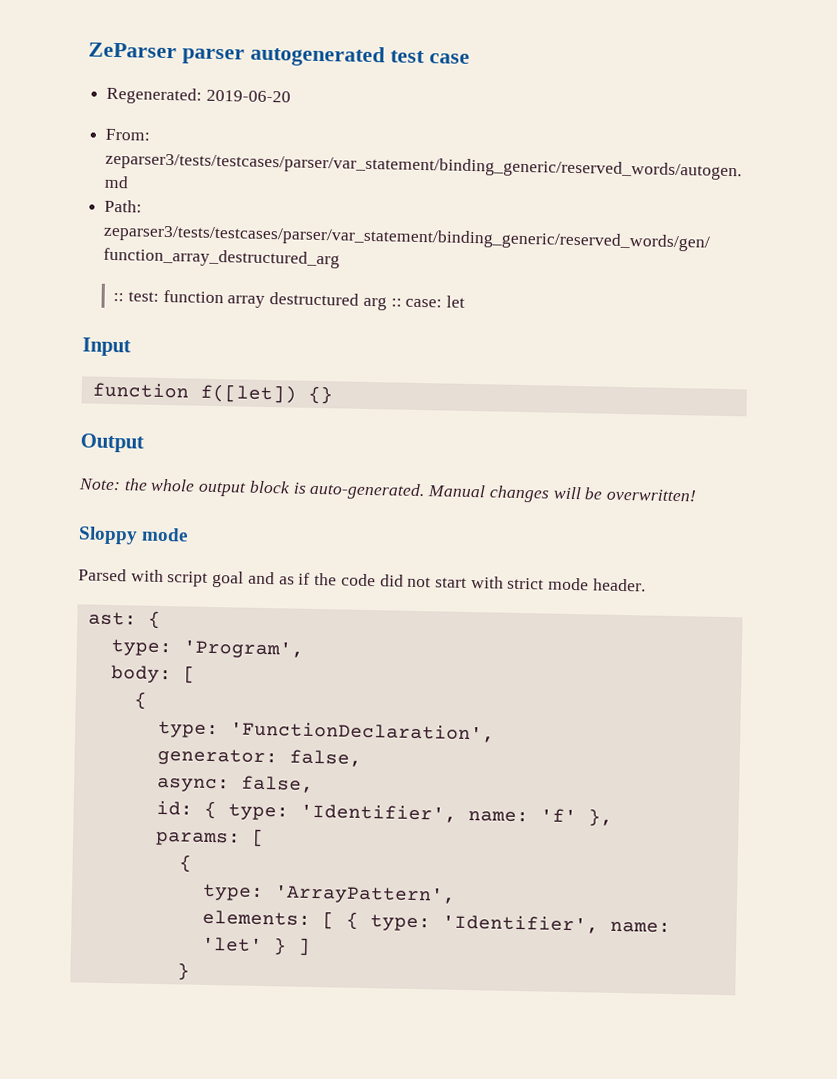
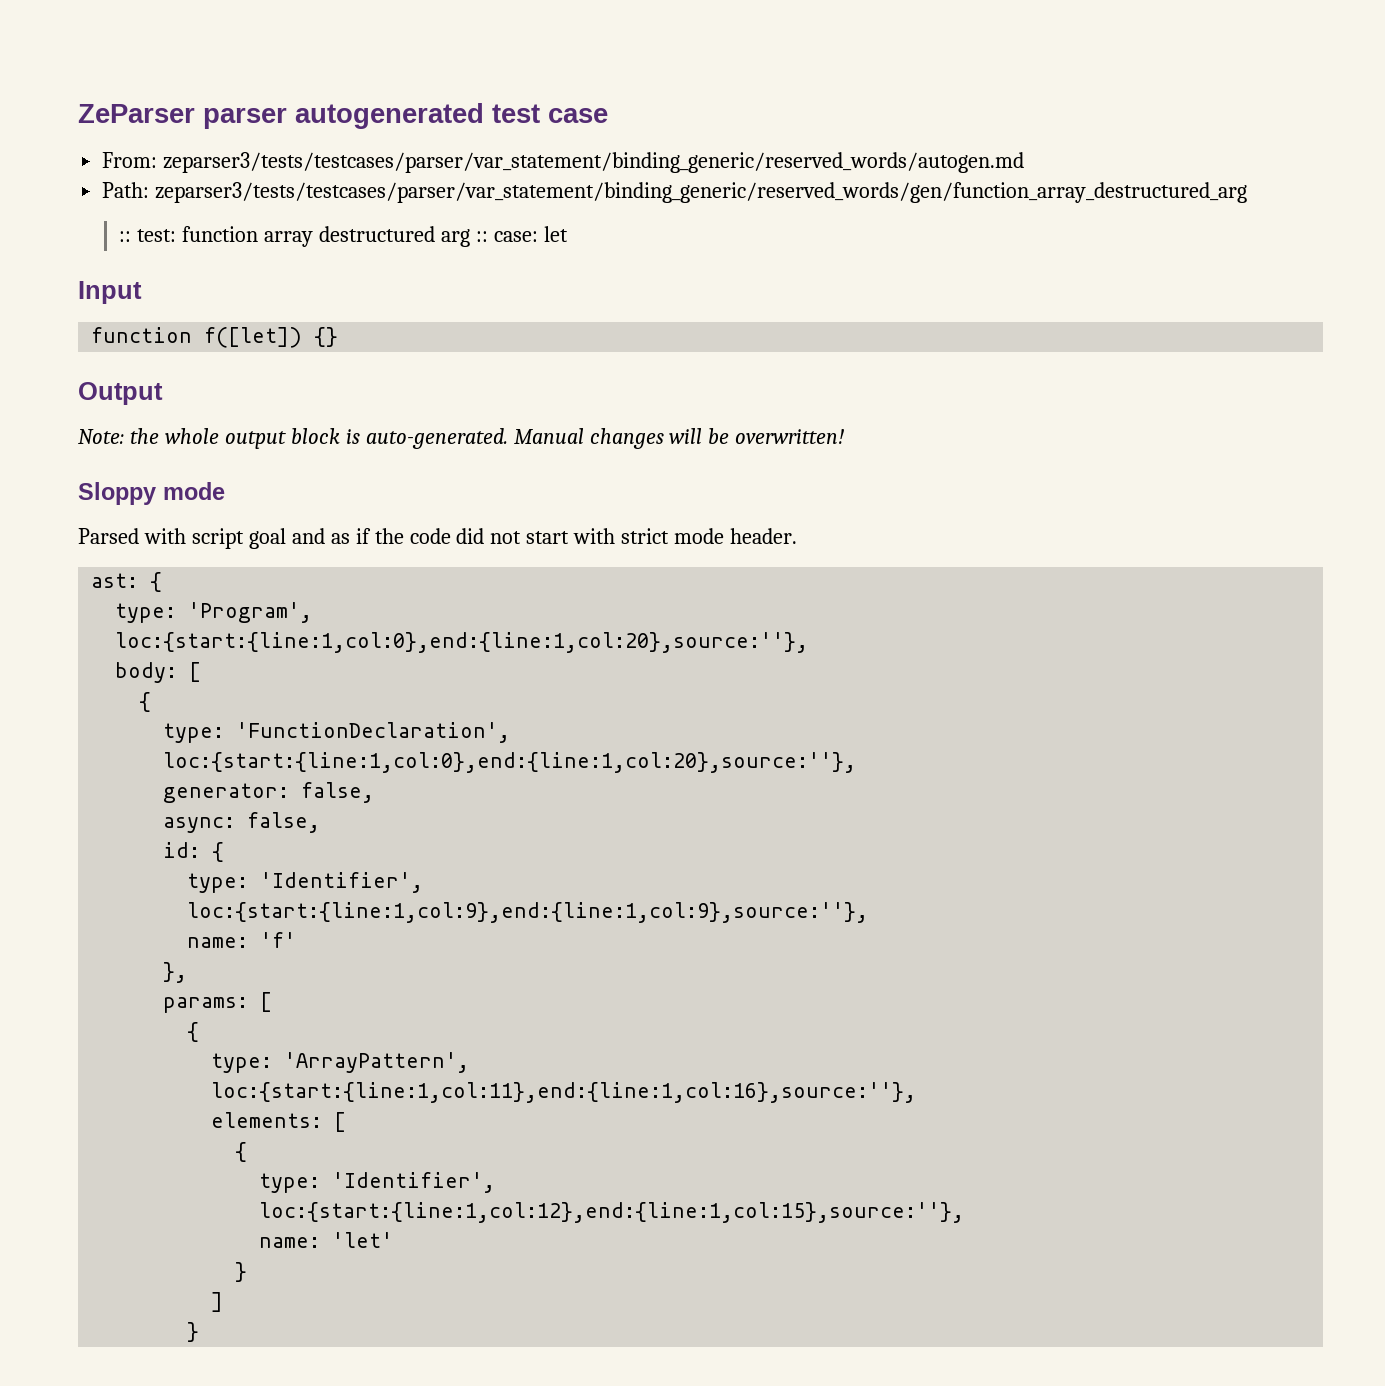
[106,86,291,105] // Regenerated: 2019-06-20 -> (608, 115) none
(304, 649) none -> [115,632,809,653] // loc:{start:{line:1,col:0},end:{line:1,col:20},source:''},
(495, 732) none -> [163,752,857,773] // loc:{start:{line:1,col:0},end:{line:1,col:20},source:''},
[227,803,457,823] type: 'Identifier', -> [187,872,424,893] [187,902,869,923] // type: 'Identifier', // loc:{start:{line:1,col:9},end:{line:1,col:9},source:''}, //
(577, 815) none -> (297, 940) //
(456, 894) none -> [211,1082,917,1103] // loc:{start:{line:1,col:11},end:{line:1,col:16},source:''},
[345,911,599,934] { type: 'Identifier', -> [235,1142,248,1162] [259,1172,496,1193] [259,1202,965,1223] // { // type: 'Identifier', // loc:{start:{line:1,col:12},end:{line:1,col:15},source:''}, //
[272,937,287,956] } -> [235,1262,248,1282] // } //

